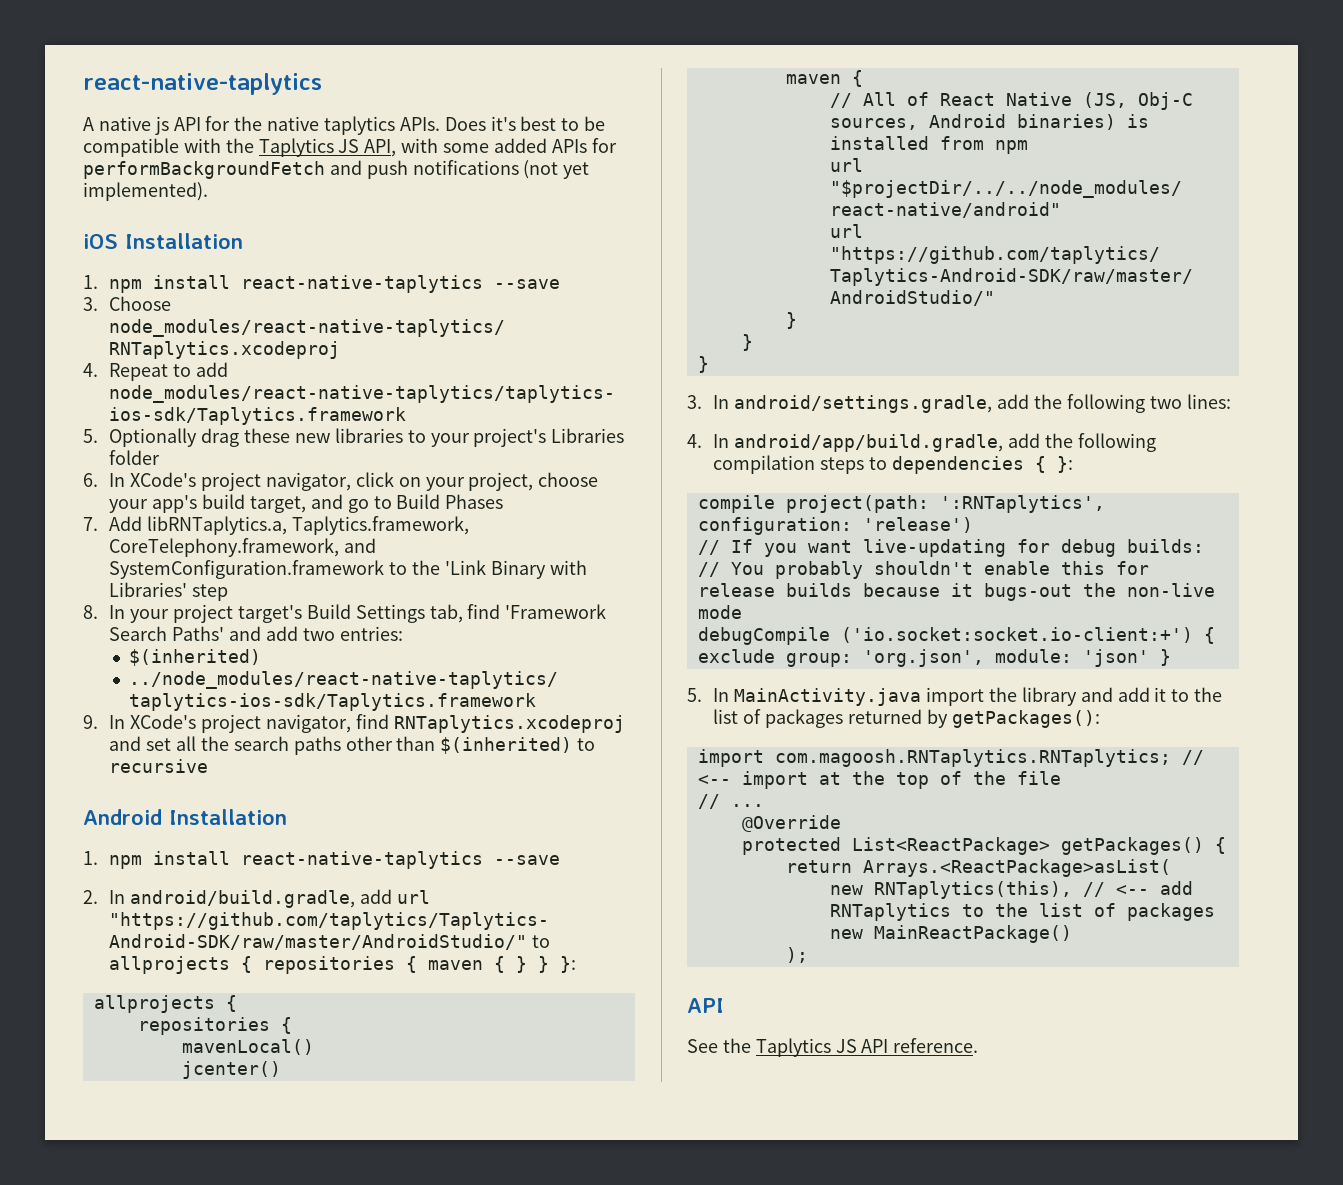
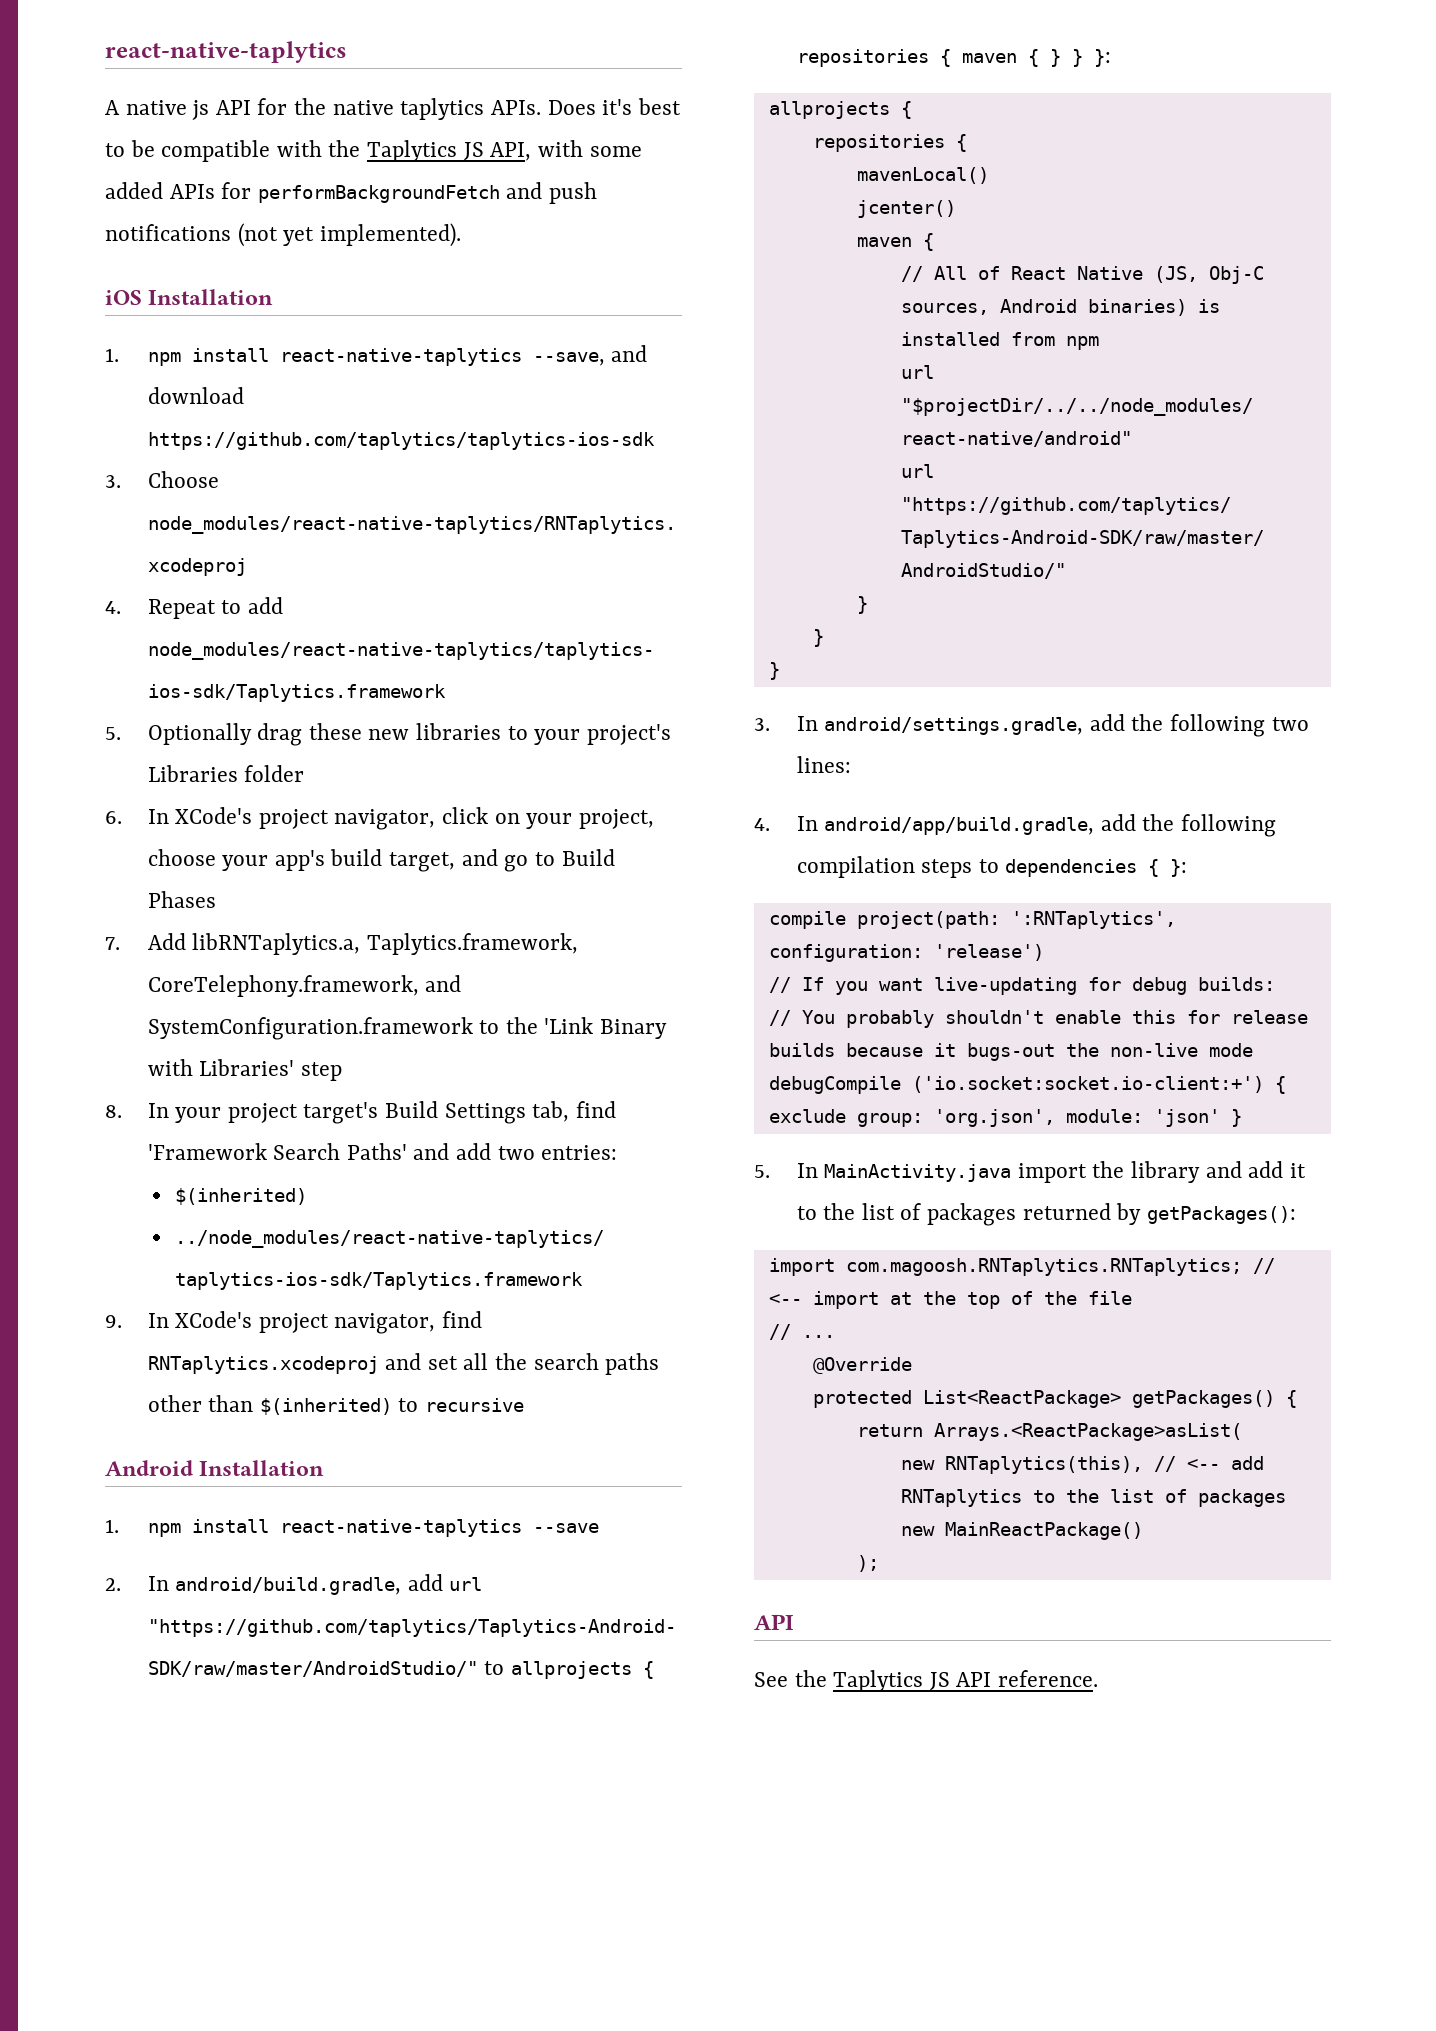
[494,279,561,289] --save -> [532,345,648,366] [147,387,244,404] [147,432,655,450] --save, and download https://github.com/taplytics/taplytics-ios-sdk

